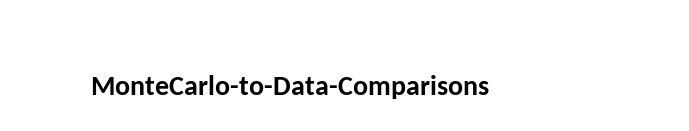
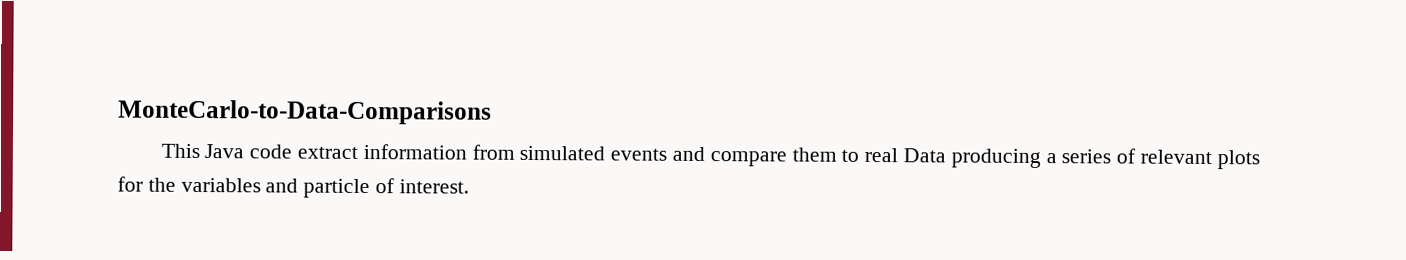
(489, 87) none -> [160,143,1260,170] [117,176,469,199] // This Java code extract information from simulated events and compare them to real Data producing a series of relevant plots for the variables and particle of interest.

